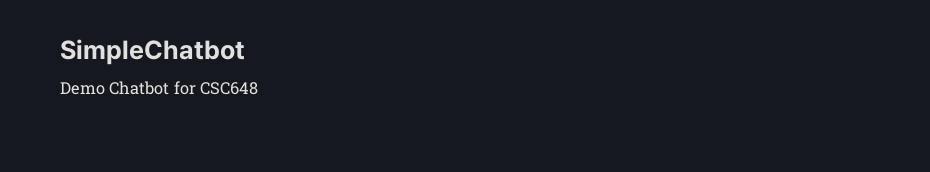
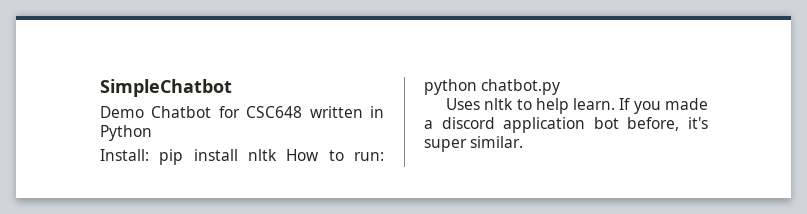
(259, 88) none -> [309,106,384,118] [100,125,152,141] [100,149,384,165] [424,79,561,95] [446,98,708,114] [424,117,708,133] [424,136,524,152] written in Python // Install: pip install nltk How to run: python chatbot.py // Uses nltk to help learn. If you made a discord application bot before, it's super similar.

